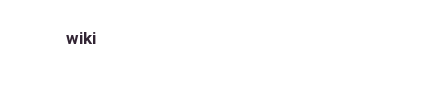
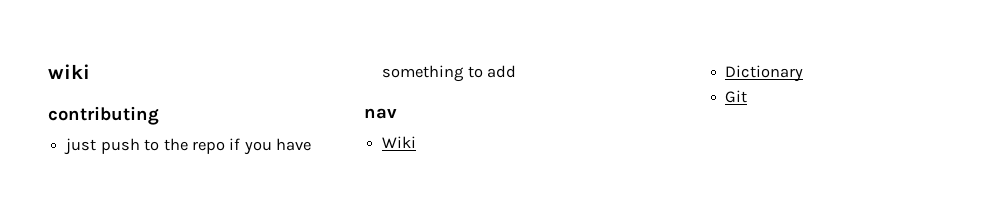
(96, 38) none -> [48,106,159,125] [64,138,312,155] [382,65,517,82] [364,108,397,119] [382,136,417,148] [725,65,804,82] [725,90,748,103] // contributing // just push to the repo if you have something to add // nav // Wiki // Dictionary // Git

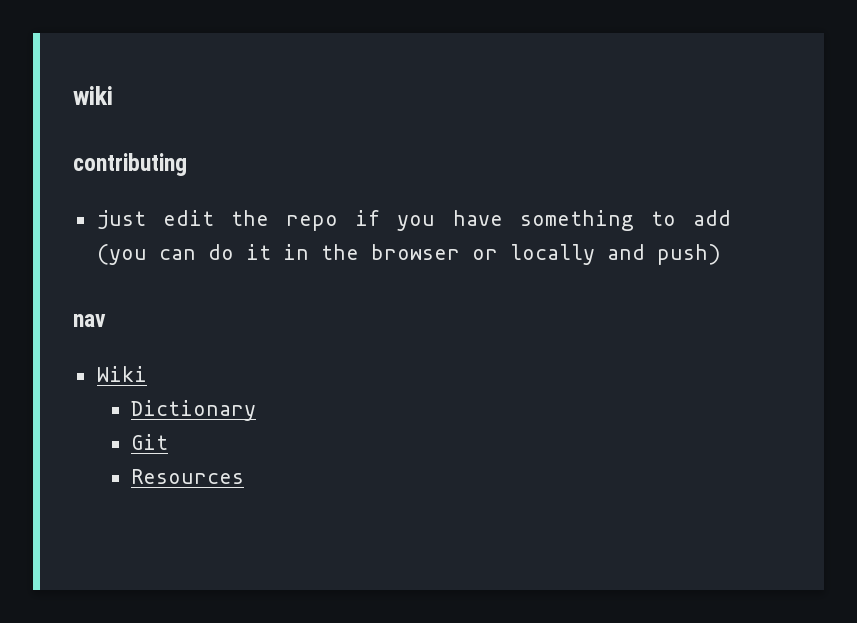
[100,138,160,154] push to -> [162,210,214,226] edit
(517, 71) none -> [96,244,721,265] (you can do it in the browser or locally and push)
(748, 96) none -> [130,469,244,484] // Resources

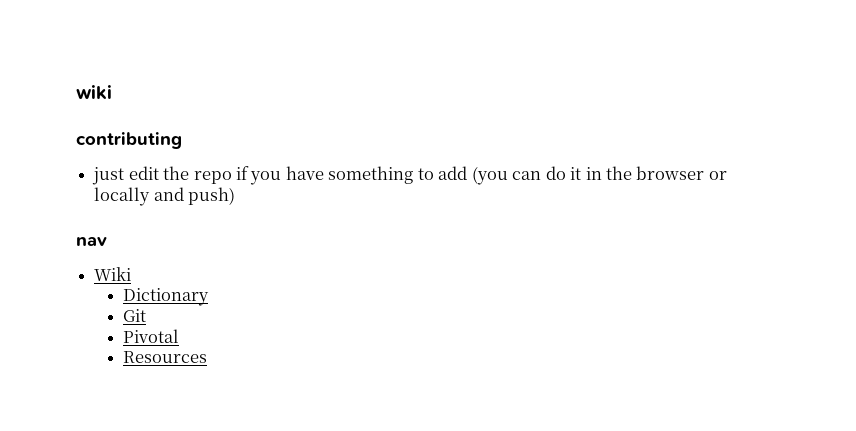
(168, 442) none -> [123,329,180,343] // Pivotal

